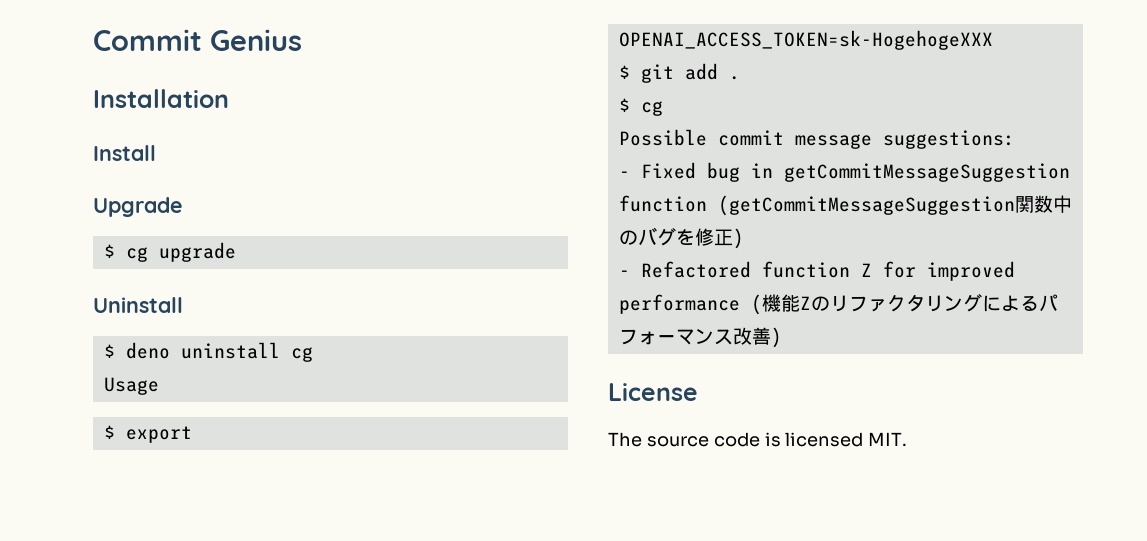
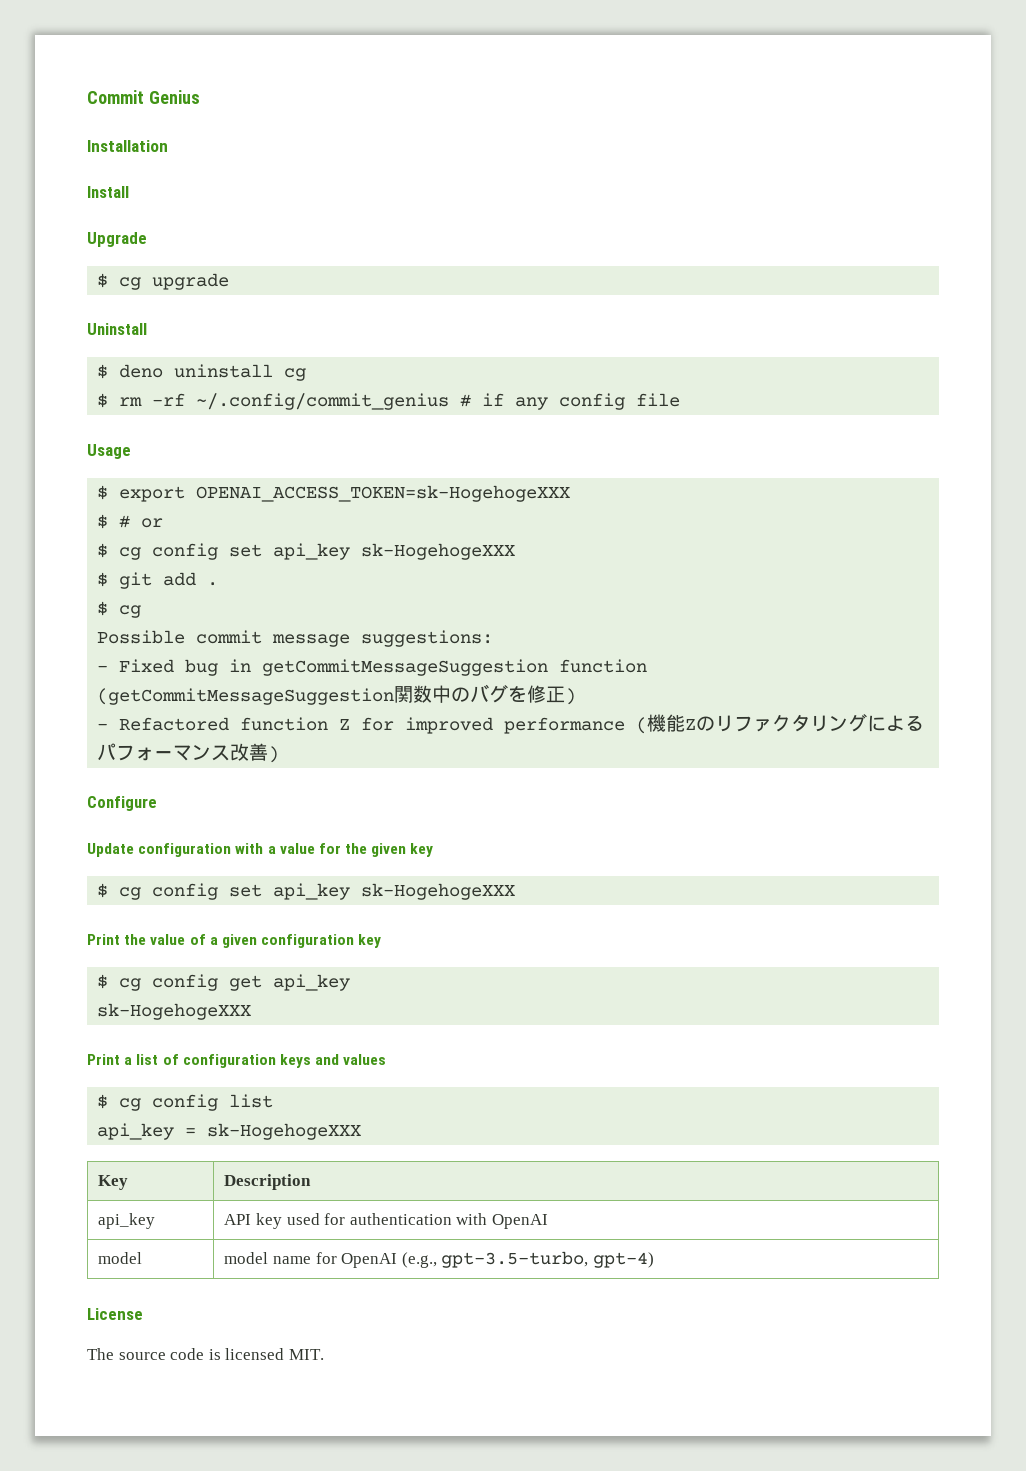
[103,377,159,395] [103,425,192,443] [618,30,993,50] Usage // $ export OPENAI_ACCESS_TOKEN=sk-HogehogeXXX -> [97,393,681,410] [87,444,131,459] [97,485,571,502] [97,514,164,529] [97,543,516,560] $ rm -rf ~/.config/commit_genius # if any config file // Usage // $ export OPENAI_ACCESS_TOKEN=sk-HogehogeXXX // $ # or // $ cg config set api_key sk-HogehogeXXX
(782, 337) none -> [87,796,157,811] [87,843,434,857] [97,883,516,900] [87,934,382,948] [97,974,351,991] [97,1003,252,1020] [87,1054,387,1068] [97,1094,274,1111] [97,1123,362,1140] [98,1175,129,1190] [224,1174,312,1190] [98,1213,156,1229] [224,1213,548,1229] [98,1252,143,1264] [224,1251,654,1268] // Configure // Update configuration with a value for the given key // $ cg config set api_key sk-HogehogeXXX // Print the value of a given configuration key // $ cg config get api_key // sk-HogehogeXXX // Print a list of configuration keys and values // $ cg config list // api_key = sk-HogehogeXXX // Key | Description // api_key | API key used for authentication with OpenAI // model | model name for OpenAI (e.g., gpt-3.5-turbo, gpt-4)

